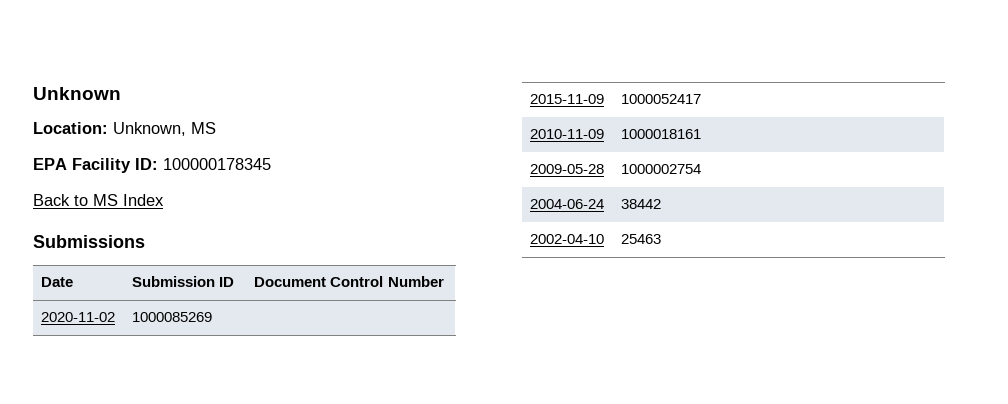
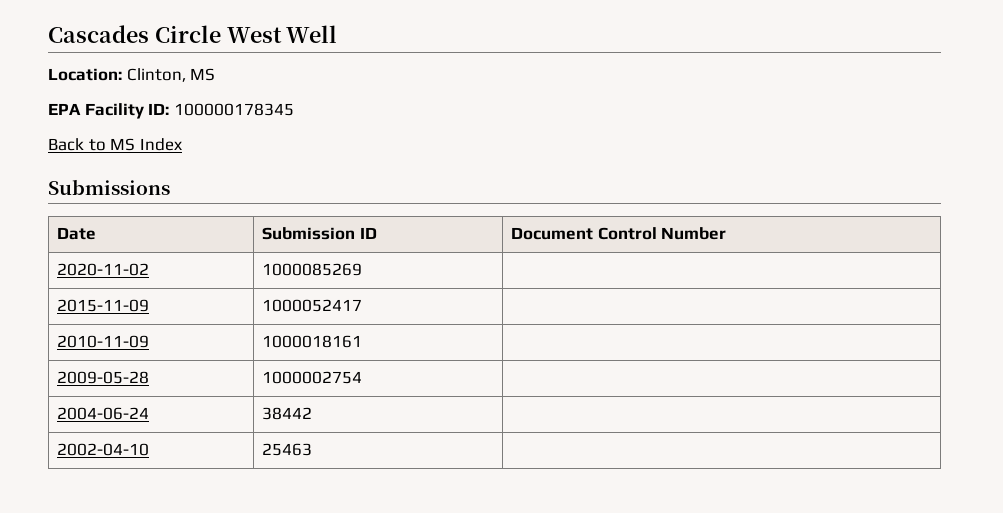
[33,87,121,100] Unknown -> [48,25,338,43] Cascades Circle West Well
[113,122,186,136] Unknown, -> [126,68,186,82] Clinton,

